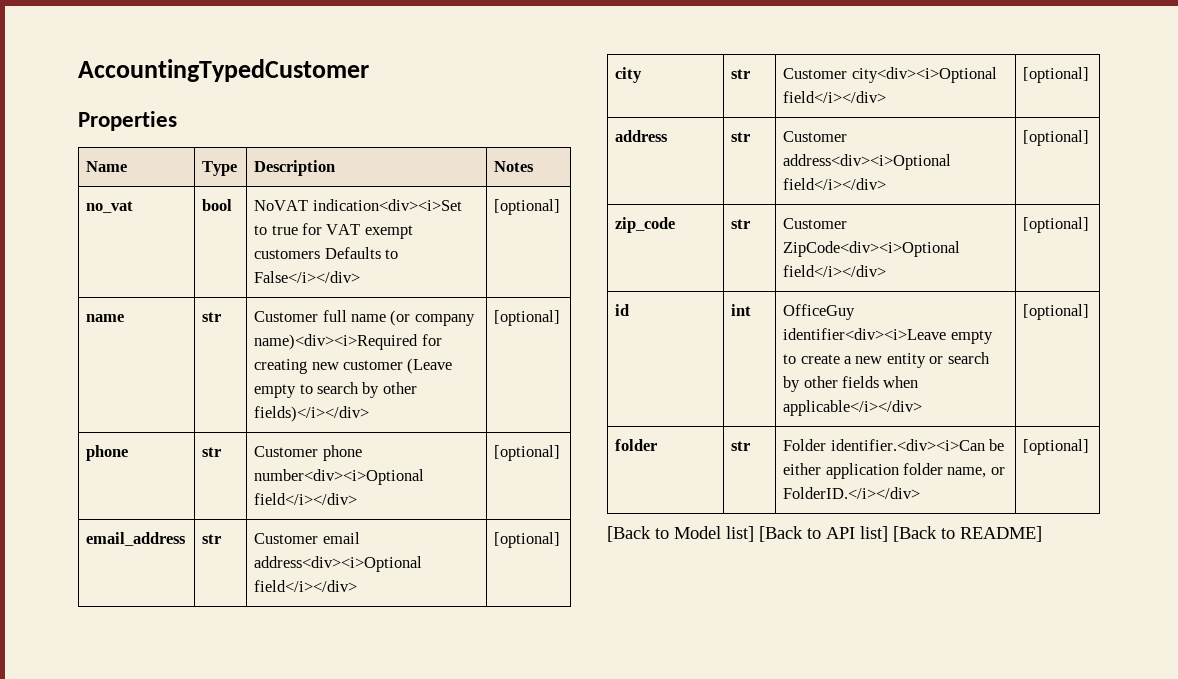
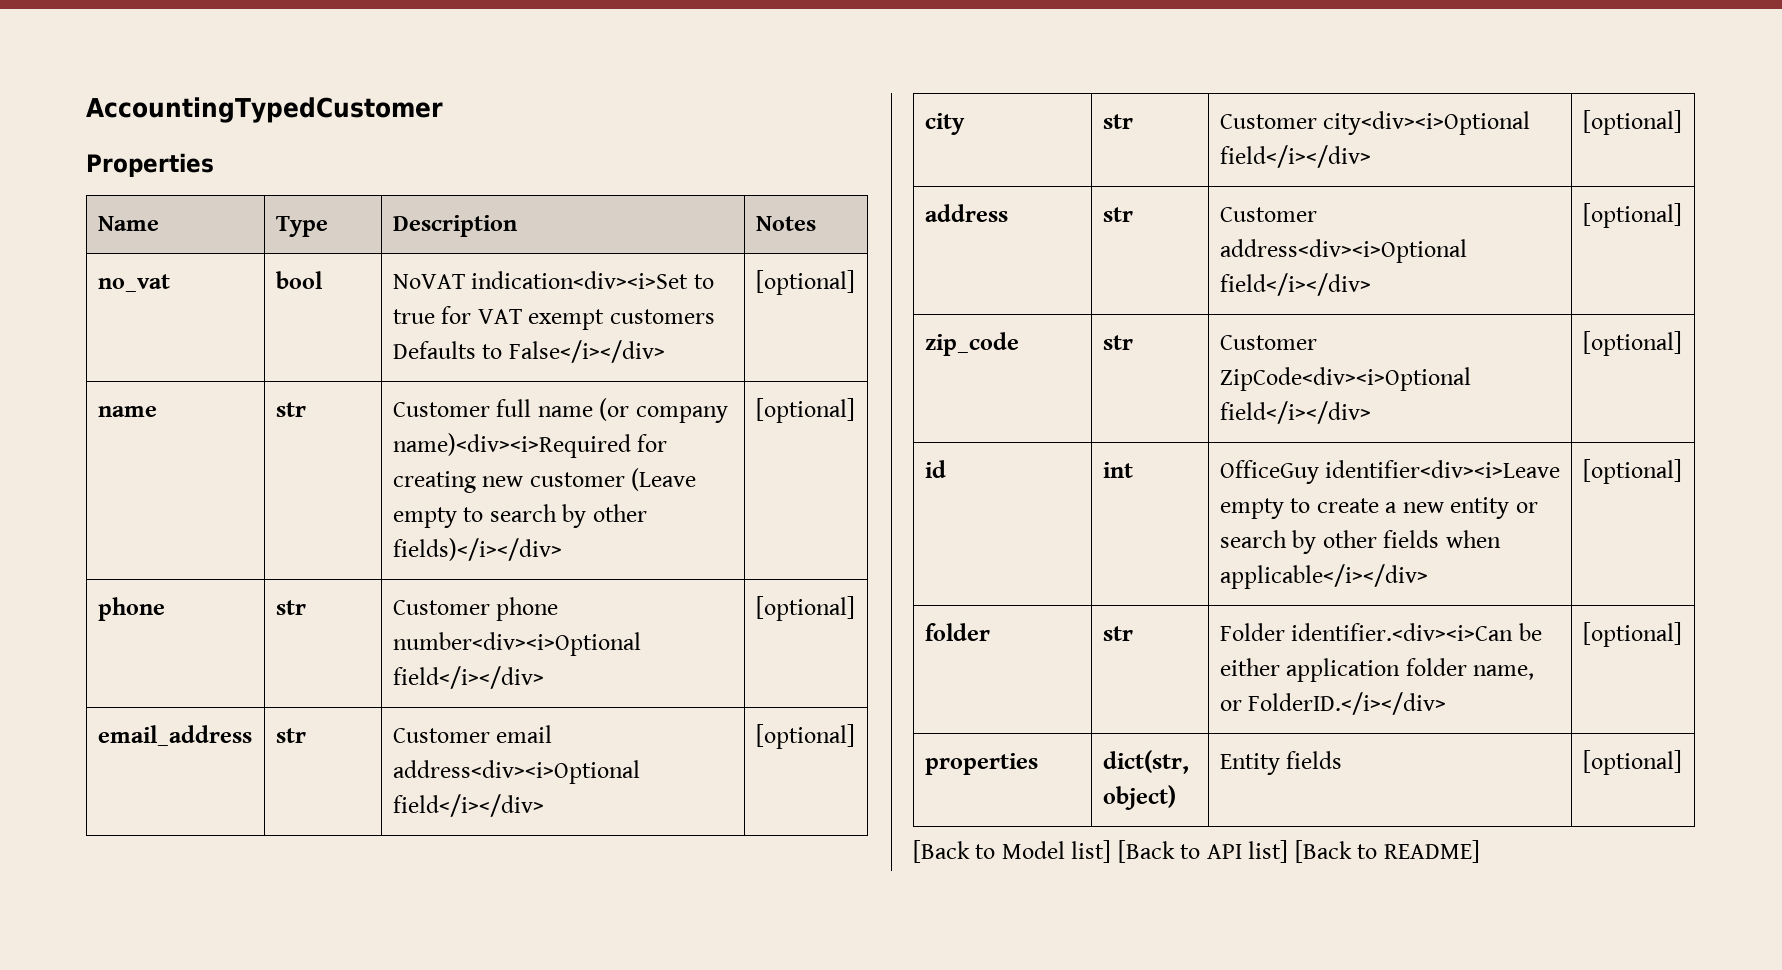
(1090, 447) none -> [924,753,1038,775] [1102,750,1189,774] [1102,785,1176,810] [1219,751,1343,775] [1582,750,1682,775] // properties | dict(str, object) | Entity fields | [optional]

